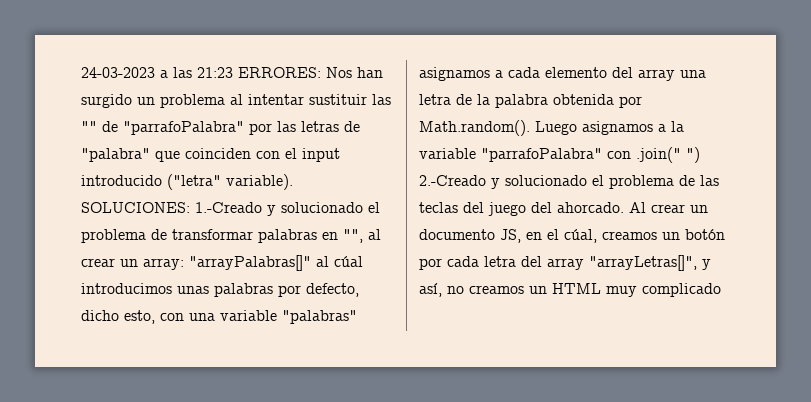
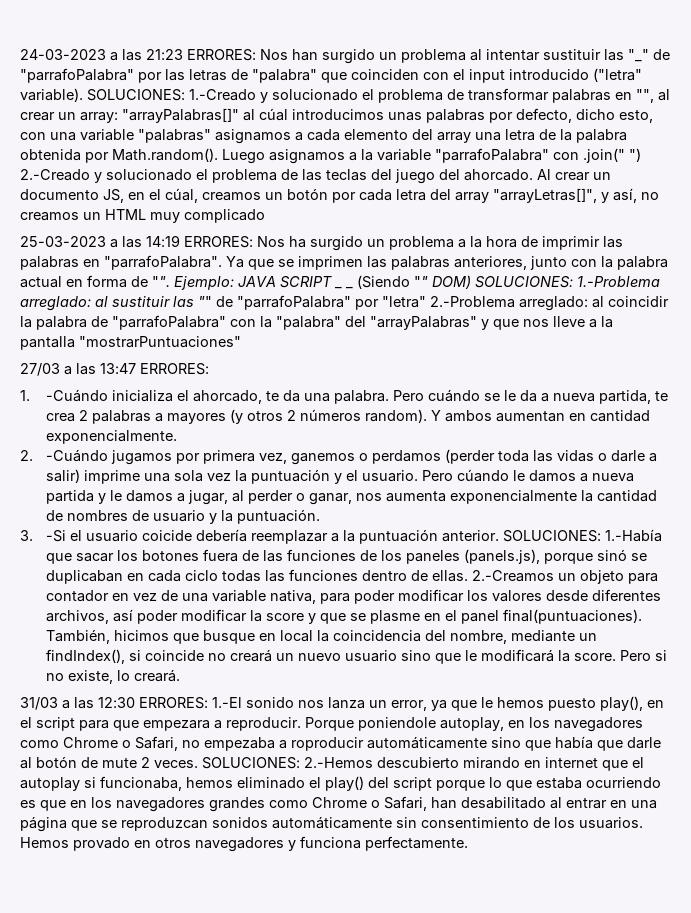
[81,121,97,132] "" -> [628,49,649,62] "_"
(721, 290) none -> [20,235,623,251] [20,255,668,270] [20,275,660,290] [20,295,669,311] [20,315,613,330] [20,336,241,350] [20,363,209,376] [20,389,669,404] [46,409,651,424] [46,430,178,444] [20,449,658,465] [46,469,635,484] [46,490,658,505] [46,509,321,524] [20,529,663,544] [46,549,648,564] [46,569,659,584] [46,589,662,604] [46,609,643,624] [46,629,598,644] [46,649,668,664] [46,669,181,684] [20,696,664,711] [20,717,643,732] [20,736,661,751] [20,756,644,771] [20,776,661,791] [20,796,657,812] [20,816,643,832] [20,836,468,852] // 25-03-2023 a las 14:19 ERRORES: Nos ha surgido un problema a la hora de imprimir las palabras en "parrafoPalabra". Ya que se imprimen las palabras anteriores, junto con la palabra actual en forma de "". Ejemplo: JAVA SCRIPT _ _ (Siendo "" DOM) SOLUCIONES: 1.-Problema arreglado: al sustituir las "" de "parrafoPalabra" por "letra" 2.-Problema arreglado: al coincidir la palabra de "parrafoPalabra" con la "palabra" del "arrayPalabras" y que nos lleve a la pantalla "mostrarPuntuaciones" // 27/03 a las 13:47 ERRORES: // 1. -Cuándo inicializa el ahorcado, te da una palabra. Pero cuándo se le da a nueva partida, te crea 2 palabras a mayores (y otros 2 números random). Y ambos aumentan en cantidad exponencialmente. // 2. -Cuándo jugamos por primera vez, ganemos o perdamos (perder toda las vidas o darle a salir) imprime una sola vez la puntuación y el usuario. Pero cúando le damos a nueva partida y le damos a jugar, al perder o ganar, nos aumenta exponencialmente la cantidad de nombres de usuario y la puntuación. // 3. -Si el usuario coicide debería reemplazar a la puntuación anterior. SOLUCIONES: 1.-Había que sacar los botones fuera de las funciones de los paneles (panels.js), porque sinó se duplicaban en cada ciclo todas las funciones dentro de ellas. 2.-Creamos un objeto para contador en vez de una variable nativa, para poder modificar los valores desde diferentes archivos, así poder modificar la score y que se plasme en el panel final(puntuaciones). También, hicimos que busque en local la coincidencia del nombre, mediante un findIndex(), si coincide no creará un nuevo usuario sino que le modificará la score. Pero si no existe, lo creará. // 31/03 a las 12:30 ERRORES: 1.-El sonido nos lanza un error, ya que le hemos puesto play(), en el script para que empezara a reproducir. Porque poniendole autoplay, en los navegadores como Chrome o Safari, no empezaba a roproducir automáticamente sino que había que darle al botón de mute 2 veces. SOLUCIONES: 2.-Hemos descubierto mirando en internet que el autoplay si funcionaba, hemos eliminado el play() del script porque lo que estaba ocurriendo es que en los navegadores grandes como Chrome o Safari, han desabilitado al entrar en una página que se reproduzcan sonidos automáticamente sin consentimiento de los usuarios. Hemos provado en otros navegadores y funciona perfectamente.

